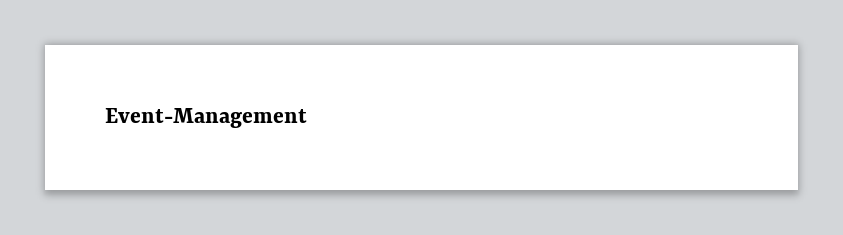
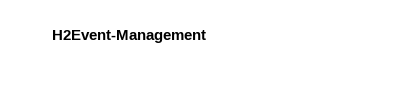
[105,108,307,128] Event-Management -> [52,30,206,43] H2Event-Management

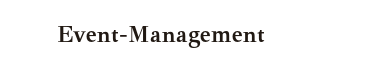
[52,30,206,43] H2Event-Management -> [57,26,265,48] Event-Management

